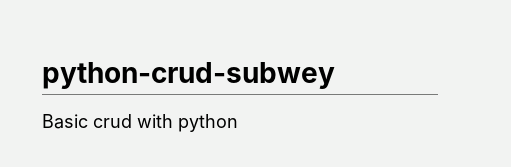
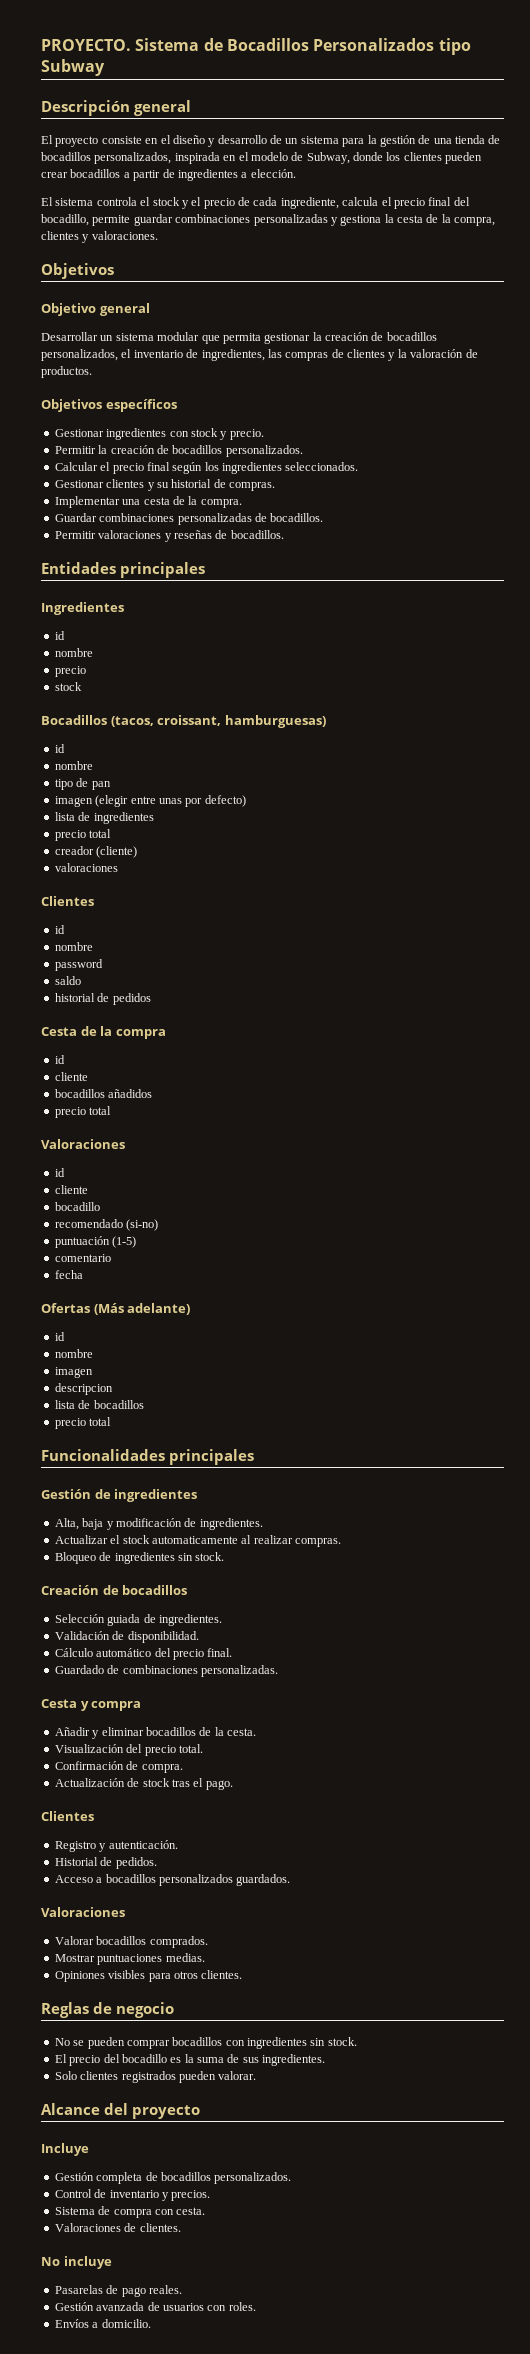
[42,62,335,89] [42,114,238,132] python-crud-subwey // Basic crud with python -> [41,38,471,55] [41,59,105,76] [41,100,191,116] [41,135,501,147] [41,152,483,164] [41,169,296,181] [41,197,470,209] [41,214,496,226] [41,231,158,243] [41,263,114,279] [41,303,150,316] [41,332,437,344] [41,349,478,361] [41,366,92,378] [41,399,177,412] [54,428,264,440] [54,445,303,457] [54,462,359,474] [54,479,275,491] [54,496,242,508] [54,513,324,525] [54,530,284,542] [41,562,205,578] [41,602,124,615] [54,631,65,640] [54,648,93,657] [54,666,86,677] [54,682,82,691] [41,715,326,728] [54,744,65,753] [54,761,93,770] [54,778,111,790] [54,795,246,807] [54,812,154,824] [54,829,112,841] [54,846,138,858] [54,863,118,872] [41,896,94,906] [54,925,65,934] [54,942,93,951] [54,959,103,971] [54,976,81,985] [54,993,151,1005] [41,1026,166,1039] [54,1055,65,1064] [54,1072,88,1081] [54,1089,153,1098] [54,1106,112,1118] [41,1139,125,1149] [54,1168,65,1177] [54,1185,88,1194] [54,1202,100,1211] [54,1219,159,1231] [54,1236,137,1248] [54,1254,111,1262] [54,1270,83,1279] [41,1303,191,1315] [54,1332,65,1341] [54,1349,93,1358] [54,1367,93,1378] [54,1383,113,1395] [54,1400,144,1409] [54,1417,112,1429] [41,1449,254,1465] [41,1489,198,1502] [54,1518,263,1530] [54,1535,341,1547] [54,1552,225,1564] [41,1585,188,1595] [54,1614,222,1626] [54,1631,199,1643] [54,1648,233,1660] [54,1665,278,1677] [41,1699,142,1711] [54,1727,256,1739] [54,1744,203,1756] [54,1761,183,1773] [54,1778,233,1790] [41,1811,94,1821] [54,1840,178,1852] [54,1857,157,1869] [54,1874,291,1886] [41,1907,125,1917] [54,1936,208,1948] [54,1953,205,1965] [54,1970,243,1982] [41,2002,174,2018] [54,2037,357,2049] [54,2054,326,2066] [54,2071,257,2083] [41,2103,200,2119] [41,2143,89,2156] [54,2172,292,2184] [54,2189,211,2201] [54,2206,206,2218] [54,2223,181,2232] [41,2256,112,2269] [54,2285,182,2297] [54,2302,256,2311] [54,2319,151,2328] PROYECTO. Sistema de Bocadillos Personalizados tipo Subway // Descripción general // El proyecto consiste en el diseño y desarrollo de un sistema para la gestión de una tienda de bocadillos personalizados, inspirada en el modelo de Subway, donde los clientes pueden crear bocadillos a partir de ingredientes a elección. // El sistema controla el stock y el precio de cada ingrediente, calcula el precio final del bocadillo, permite guardar combinaciones personalizadas y gestiona la cesta de la compra, clientes y valoraciones. // Objetivos // Objetivo general // Desarrollar un sistema modular que permita gestionar la creación de bocadillos personalizados, el inventario de ingredientes, las compras de clientes y la valoración de productos. // Objetivos específicos // Gestionar ingredientes con stock y precio. // Permitir la creación de bocadillos personalizados. // Calcular el precio final según los ingredientes seleccionados. // Gestionar clientes y su historial de compras. // Implementar una cesta de la compra. // Guardar combinaciones personalizadas de bocadillos. // Permitir valoraciones y reseñas de bocadillos. // Entidades principales // Ingredientes // id // nombre // precio // stock // Bocadillos (tacos, croissant, hamburguesas) // id // nombre // tipo de pan // imagen (elegir entre unas por defecto) // lista de ingredientes // precio total // creador (cliente) // valoraciones // Clientes // id // nombre // password // saldo // historial de pedidos // Cesta de la compra // id // cliente // bocadillos añadidos // precio total // Valoraciones // id // cliente // bocadillo // recomendado (si-no) // puntuación (1-5) // comentario // fecha // Ofertas (Más adelante) // id // nombre // imagen // descripcion // lista de bocadillos // precio total // Funcionalidades principales // Gestión de ingredientes // Alta, baja y modificación de ingredientes. // Actualizar el stock automaticamente al realizar compras. // Bloqueo de ingredientes sin stock. // Creación de bocadillos // Selección guiada de ingredientes. // Validación de disponibilidad. // Cálculo automático del precio final. // Guardado de combinaciones personalizadas. // Cesta y compra // Añadir y eliminar bocadillos de la cesta. // Visualización del precio total. // Confirmación de compra. // Actualización de stock tras el pago. // Clientes // Registro y autenticación. // Historial de pedidos. // Acceso a bocadillos personalizados guardados. // Valoraciones // Valorar bocadillos comprados. // Mostrar puntuaciones medias. // Opiniones visibles para otros clientes. // Reglas de negocio // No se pueden comprar bocadillos con ingredientes sin stock. // El precio del bocadillo es la suma de sus ingredientes. // Solo clientes registrados pueden valorar. // Alcance del proyecto // Incluye // Gestión completa de bocadillos personalizados. // Control de inventario y precios. // Sistema de compra con cesta. // Valoraciones de clientes. // No incluye // Pasarelas de pago reales. // Gestión avanzada de usuarios con roles. // Envíos a domicilio.

